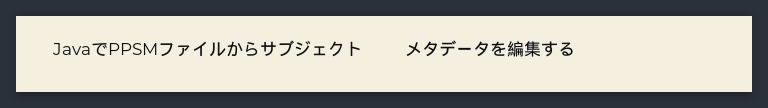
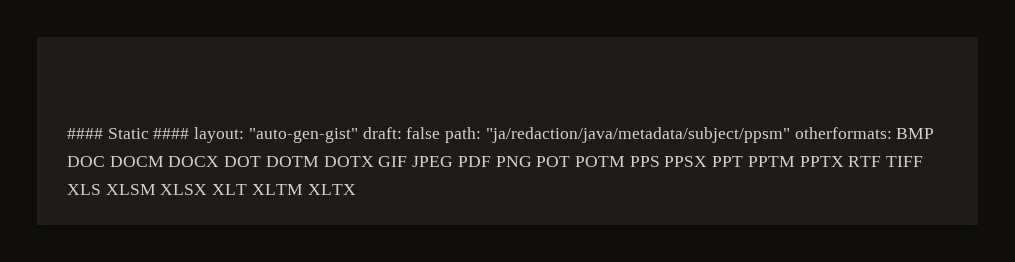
[52,40,575,57] JavaでPPSMファイルからサブジェクトメタデータを編集する -> [67,127,935,143] [67,156,924,167] [67,184,356,195] #### Static #### layout: "auto-gen-gist" draft: false path: "ja/redaction/java/metadata/subject/ppsm" otherformats: BMP DOC DOCM DOCX DOT DOTM DOTX GIF JPEG PDF PNG POT POTM PPS PPSX PPT PPTM PPTX RTF TIFF XLS XLSM XLSX XLT XLTM XLTX

